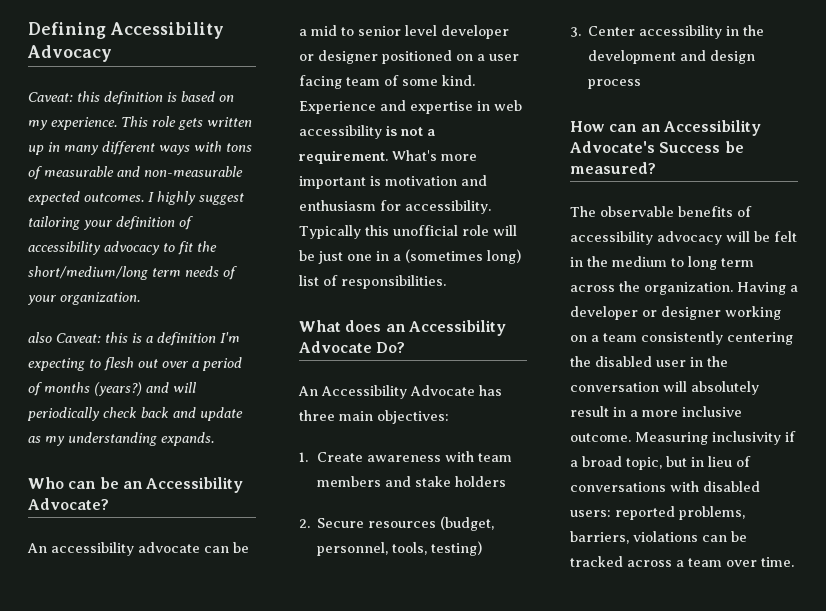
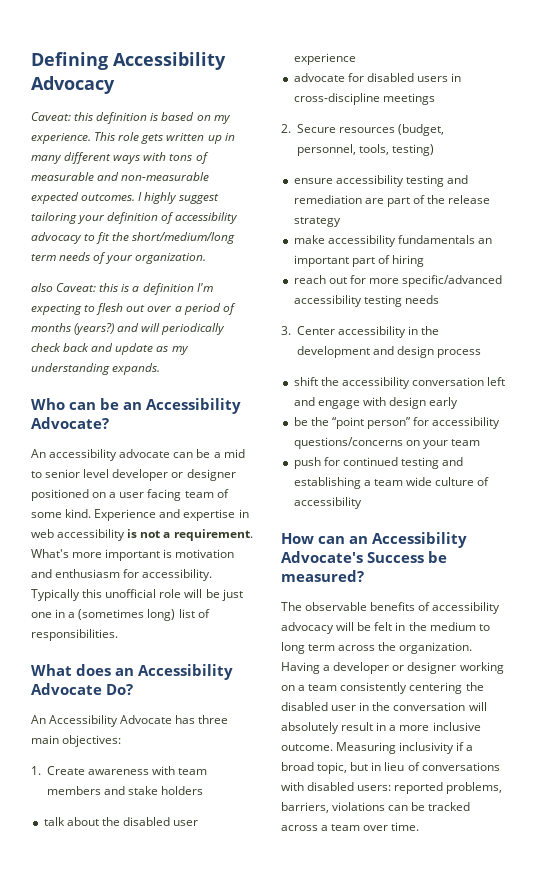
(506, 481) none -> [43,817,199,826] [293,53,356,65] [293,73,462,82] [293,93,435,105] // talk about the disabled user experience // advocate for disabled users in cross-discipline meetings
(483, 548) none -> [293,175,468,187] [293,195,491,207] [293,217,341,227] [293,235,492,247] [293,255,424,267] [293,275,503,287] [293,295,439,307] // ensure accessibility testing and remediation are part of the release strategy // make accessibility fundamentals an important part of hiring // reach out for more specific/advanced accessibility testing needs
(642, 84) none -> [293,377,506,389] [293,397,459,409] [293,417,501,429] [293,437,480,449] [293,457,464,469] [293,477,490,489] [293,497,362,509] // shift the accessibility conversation left and engage with design early // be the “point person” for accessibility questions/concerns on your team // push for continued testing and establishing a team wide culture of accessibility

